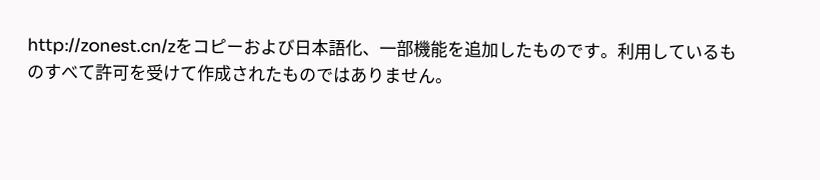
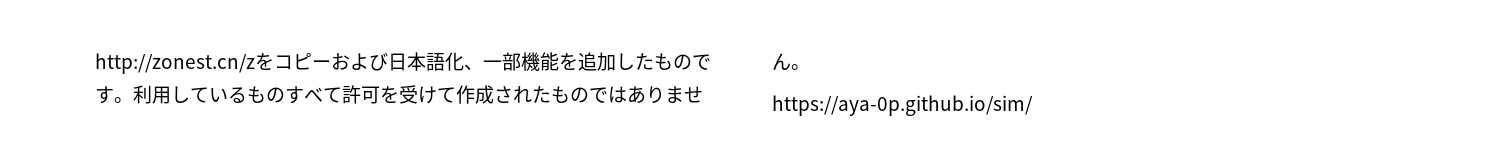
(453, 81) none -> [772,95,1033,116] // https://aya-0p.github.io/sim/

